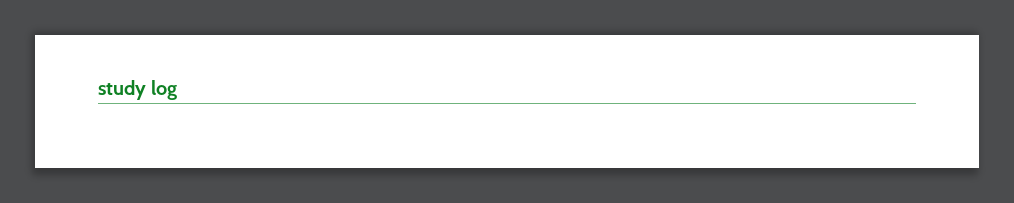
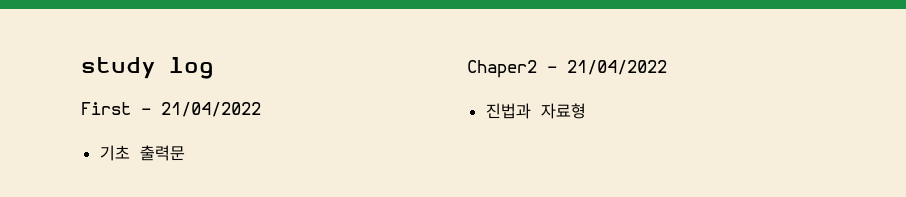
(178, 90) none -> [81,102,261,117] [99,145,185,161] [467,60,667,78] [485,103,586,119] // First - 21/04/2022 // 기초 출력문 // Chaper2 - 21/04/2022 // 진법과 자료형

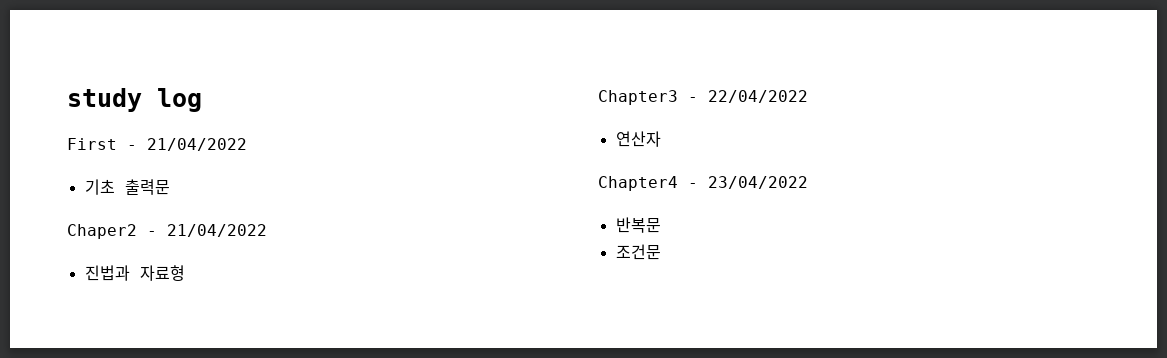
(586, 111) none -> [598,90,808,105] [615,131,661,147] [598,176,808,191] [615,217,661,233] [615,244,661,260] // Chapter3 - 22/04/2022 // 연산자 // Chapter4 - 23/04/2022 // 반복문 // 조건문

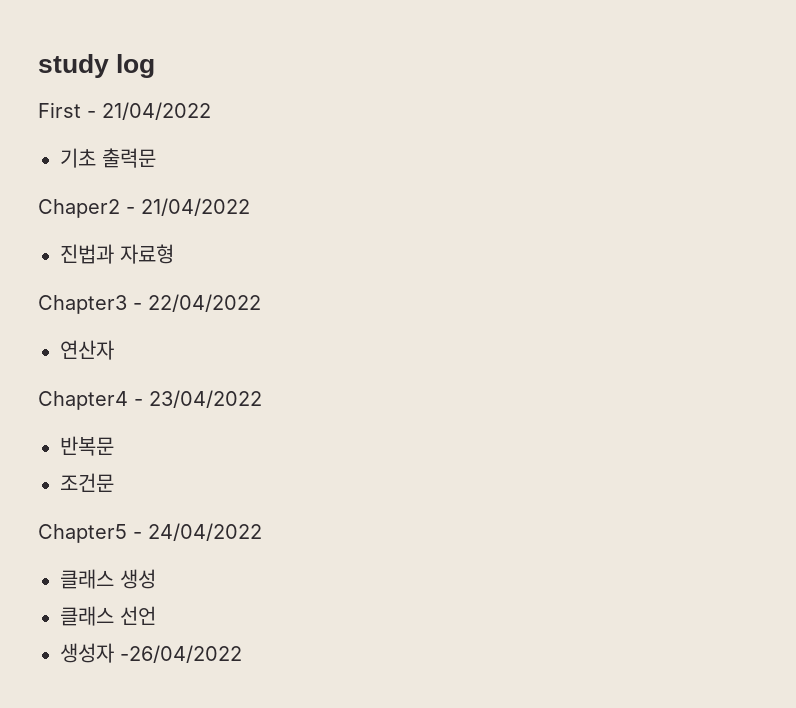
(661, 252) none -> [38,523,262,543] [60,569,156,589] [60,606,156,626] [60,643,242,663] // Chapter5 - 24/04/2022 // 클래스 생성 // 클래스 선언 // 생성자 -26/04/2022

